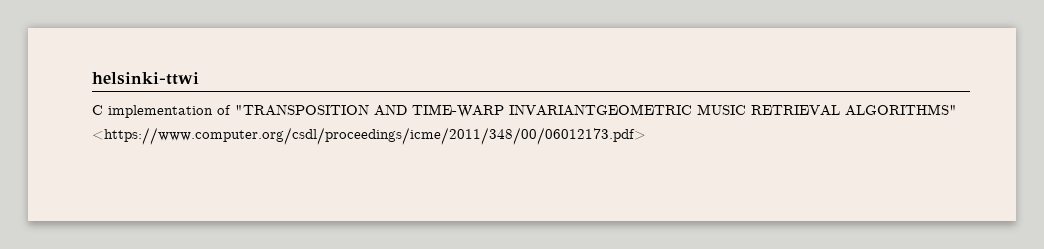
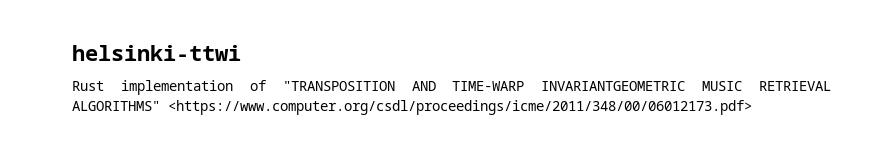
[92,105,103,115] C -> [72,81,104,91] Rust

